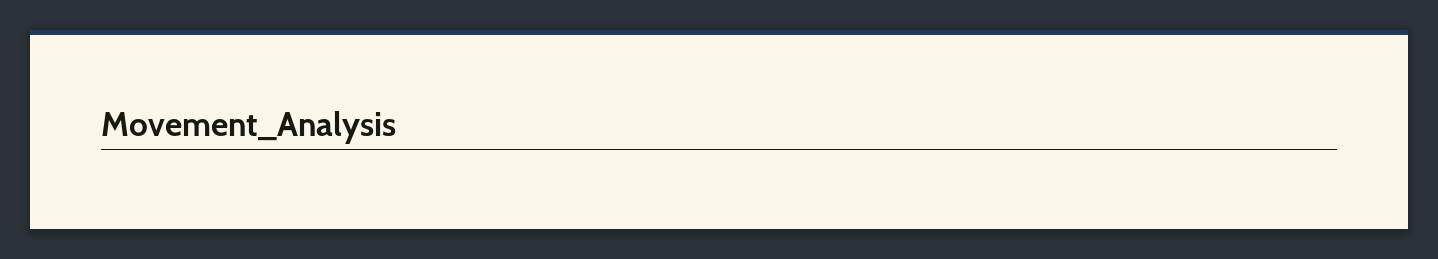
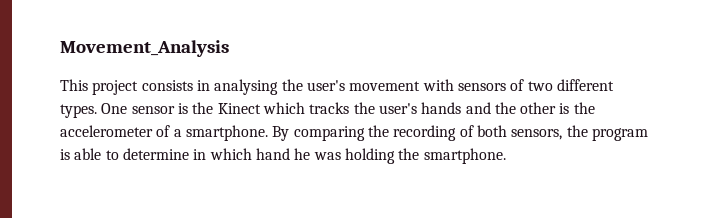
(396, 127) none -> [60,79,614,95] [60,102,595,118] [60,125,648,141] [60,148,506,164] // This project consists in analysing the user's movement with sensors of two different types. One sensor is the Kinect which tracks the user's hands and the other is the accelerometer of a smartphone. By comparing the recording of both sensors, the program is able to determine in which hand he was holding the smartphone.

